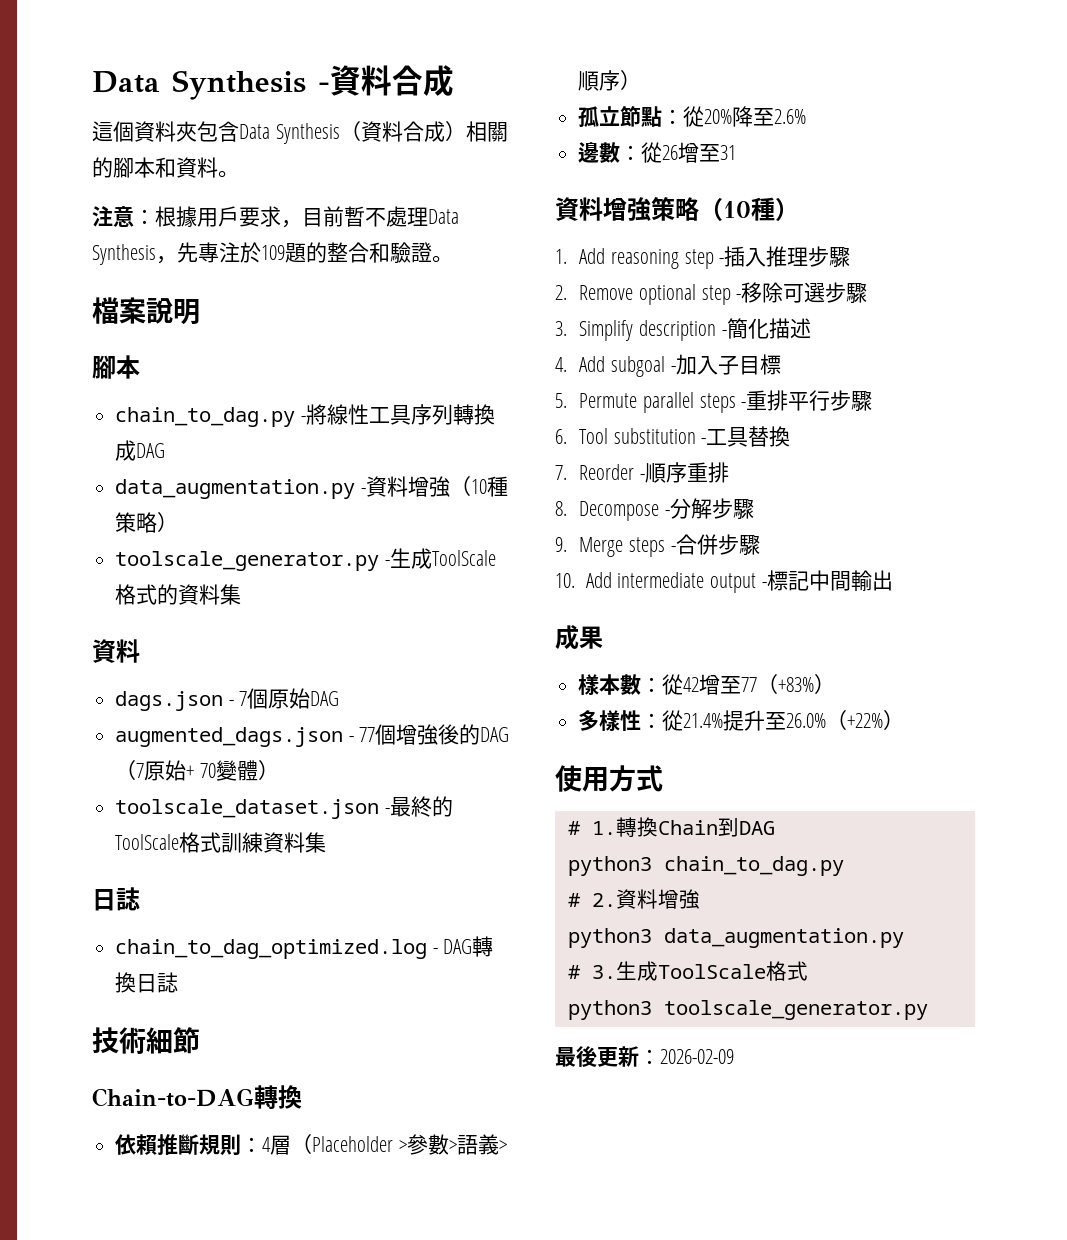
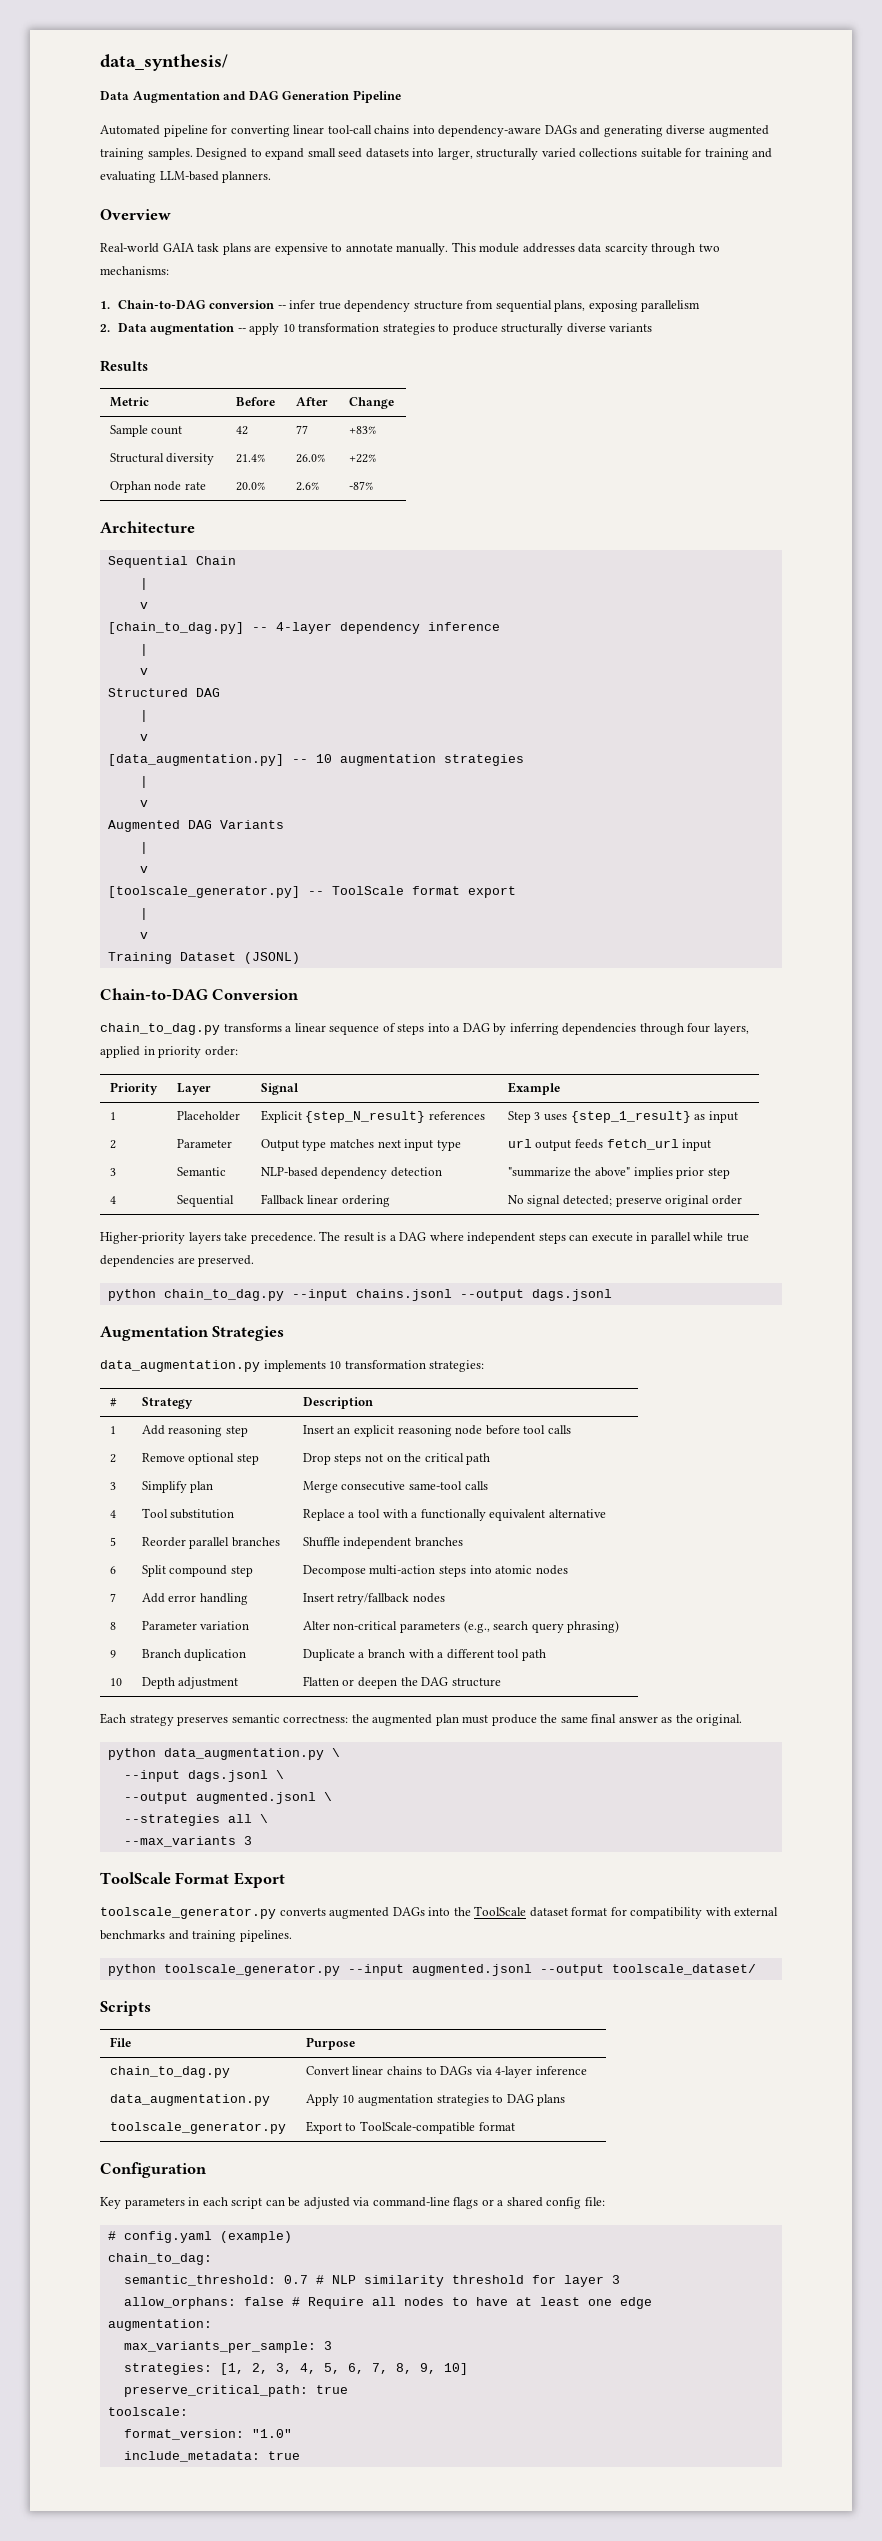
[92,65,454,100] [92,121,508,144] [92,157,239,178] [92,206,459,228] [92,242,453,265] [92,297,200,325] [92,355,140,379] [115,404,495,427] [115,440,166,461] [115,476,508,499] [115,512,179,533] [115,548,496,571] [115,584,242,605] [92,639,140,663] [115,688,340,711] [115,724,510,747] [115,760,279,781] [115,796,453,819] [115,832,327,853] [92,887,140,911] [115,936,494,959] [115,972,179,993] [92,1027,200,1054] [92,1085,302,1109] [115,1134,507,1156] [578,70,642,91] [578,106,807,128] [578,142,737,163] [555,197,799,221] [555,246,851,269] [555,282,868,305] [555,318,811,341] [555,354,781,377] [555,390,873,413] [555,426,791,447] [555,462,729,483] [555,498,754,521] [555,534,760,557] [555,570,893,593] [555,625,603,650] [578,674,836,695] [578,710,905,731] [555,765,663,792] [567,817,775,837] [567,856,844,876] [567,889,700,909] [567,928,904,948] [567,961,808,981] [567,1000,928,1020] [555,1046,734,1067] Data Synthesis -資料合成 // 這個資料夾包含Data Synthesis（資料合成）相關的腳本和資料。 // 注意：根據用戶要求，目前暫不處理Data Synthesis，先專注於109題的整合和驗證。 // 檔案說明 // 腳本 // chain_to_dag.py -將線性工具序列轉換成DAG // data_augmentation.py -資料增強（10種策略） // toolscale_generator.py -生成ToolScale格式的資料集 // 資料 // dags.json - 7個原始DAG // augmented_dags.json - 77個增強後的DAG（7原始+ 70變體） // toolscale_dataset.json -最終的ToolScale格式訓練資料集 // 日誌 // chain_to_dag_optimized.log - DAG轉換日誌 // 技術細節 // Chain-to-DAG轉換 // 依賴推斷規則：4層（Placeholder >參數>語義>順序） // 孤立節點：從20%降至2.6% // 邊數：從26增至31 // 資料增強策略（10種） // 1. Add reasoning step -插入推理步驟 // 2. Remove optional step -移除可選步驟 // 3. Simplify description -簡化描述 // 4. Add subgoal -加入子目標 // 5. Permute parallel steps -重排平行步驟 // 6. Tool substitution -工具替換 // 7. Reorder -順序重排 // 8. Decompose -分解步驟 // 9. Merge steps -合併步驟 // 10. Add intermediate output -標記中間輸出 // 成果 // 樣本數：從42增至77（+83%） // 多樣性：從21.4%提升至26.0%（+22%） // 使用方式 // # 1.轉換Chain到DAG // python3 chain_to_dag.py // # 2.資料增強 // python3 data_augmentation.py // # 3.生成ToolScale格式 // python3 toolscale_generator.py // 最後更新：2026-02-09 -> [100,54,228,71] [100,90,401,103] [100,125,769,137] [100,148,773,160] [100,171,272,183] [100,209,171,220] [100,242,720,255] [100,266,169,275] [100,300,701,312] [100,323,653,335] [100,360,148,372] [109,397,149,407] [235,397,275,406] [295,397,328,406] [348,397,394,409] [109,425,183,437] [235,426,248,435] [295,425,308,434] [348,426,376,434] [109,453,215,465] [235,454,265,463] [295,454,325,463] [348,454,376,463] [109,481,206,493] [235,482,265,491] [295,482,319,491] [348,481,373,490] [100,521,195,533] [107,556,236,568] [139,578,148,590] [139,602,148,609] [107,622,500,634] [139,644,148,656] [139,668,148,675] [107,688,220,697] [139,710,148,722] [139,734,148,741] [107,754,524,766] [139,776,148,788] [139,800,148,807] [107,820,284,832] [139,842,148,854] [139,866,148,873] [107,886,516,898] [139,908,148,920] [139,932,148,939] [107,952,300,964] [100,988,300,1000] [100,1023,749,1035] [100,1046,238,1058] [109,1082,158,1095] [176,1083,211,1095] [260,1083,299,1095] [507,1082,560,1095] [109,1112,116,1120] [176,1111,240,1121] [260,1110,485,1123] [507,1111,738,1123] [109,1140,116,1149] [176,1139,232,1148] [260,1139,461,1151] [507,1139,712,1151] [109,1168,116,1176] [176,1167,226,1176] [260,1167,442,1179] [507,1167,730,1179] [109,1196,116,1204] [176,1195,234,1207] [260,1194,390,1207] [507,1195,742,1207] [100,1231,749,1244] [100,1255,255,1267] [107,1289,612,1301] [100,1326,285,1341] [100,1360,485,1372] [109,1398,117,1407] [141,1397,193,1409] [302,1397,373,1409] [109,1426,116,1434] [141,1425,248,1437] [302,1425,571,1437] [109,1454,116,1463] [141,1453,259,1465] [302,1453,491,1465] [109,1482,116,1490] [141,1481,214,1493] [302,1481,488,1493] [109,1510,116,1518] [141,1508,235,1519] [302,1509,606,1521] [109,1537,116,1546] [141,1537,280,1549] [302,1537,463,1549] [109,1566,116,1574] [141,1565,253,1577] [302,1565,568,1577] [109,1593,116,1602] [141,1593,248,1605] [302,1593,445,1605] [109,1622,116,1630] [141,1621,250,1630] [302,1620,620,1633] [109,1650,116,1658] [141,1649,247,1661] [302,1649,546,1661] [109,1678,122,1686] [141,1677,239,1689] [302,1676,501,1689] [100,1713,743,1726] [107,1748,340,1760] [123,1770,284,1782] [123,1792,332,1804] [123,1814,268,1826] [123,1836,252,1847] [100,1872,285,1888] [100,1906,779,1919] [100,1930,292,1942] [107,1964,756,1976] [100,2001,151,2016] [109,2037,131,2047] [305,2037,355,2050] [109,2066,230,2078] [305,2066,587,2078] [109,2094,270,2106] [305,2094,566,2106] [109,2122,286,2134] [305,2121,515,2134] [100,2162,207,2178] [100,2197,605,2209] [107,2231,292,2243] [107,2253,212,2265] [123,2275,620,2287] [123,2297,652,2309] [107,2319,212,2331] [123,2341,332,2353] [123,2363,468,2375] [123,2385,348,2397] [107,2407,188,2416] [123,2429,292,2440] [123,2451,300,2462] data_synthesis/ // Data Augmentation and DAG Generation Pipeline // Automated pipeline for converting linear tool-call chains into dependency-aware DAGs and generating diverse augmented training samples. Designed to expand small seed datasets into larger, structurally varied collections suitable for training and evaluating LLM-based planners. // Overview // Real-world GAIA task plans are expensive to annotate manually. This module addresses data scarcity through two mechanisms: // 1. Chain-to-DAG conversion -- infer true dependency structure from sequential plans, exposing parallelism // 2. Data augmentation -- apply 10 transformation strategies to produce structurally diverse variants // Results // Metric | Before | After | Change // Sample count | 42 | 77 | +83% // Structural diversity | 21.4% | 26.0% | +22% // Orphan node rate | 20.0% | 2.6% | -87% // Architecture // Sequential Chain // | // v // [chain_to_dag.py] -- 4-layer dependency inference // | // v // Structured DAG // | // v // [data_augmentation.py] -- 10 augmentation strategies // | // v // Augmented DAG Variants // | // v // [toolscale_generator.py] -- ToolScale format export // | // v // Training Dataset (JSONL) // Chain-to-DAG Conversion // chain_to_dag.py transforms a linear sequence of steps into a DAG by inferring dependencies through four layers, applied in priority order: // Priority | Layer | Signal | Example // 1 | Placeholder | Explicit {step_N_result} references | Step 3 uses {step_1_result} as input // 2 | Parameter | Output type matches next input type | url output feeds fetch_url input // 3 | Semantic | NLP-based dependency detection | "summarize the above" implies prior step // 4 | Sequential | Fallback linear ordering | No signal detected; preserve original order // Higher-priority layers take precedence. The result is a DAG where independent steps can execute in parallel while true dependencies are preserved. // python chain_to_dag.py --input chains.jsonl --output dags.jsonl // Augmentation Strategies // data_augmentation.py implements 10 transformation strategies: // # | Strategy | Description // 1 | Add reasoning step | Insert an explicit reasoning node before tool calls // 2 | Remove optional step | Drop steps not on the critical path // 3 | Simplify plan | Merge consecutive same-tool calls // 4 | Tool substitution | Replace a tool with a functionally equivalent alternative // 5 | Reorder parallel branches | Shuffle independent branches // 6 | Split compound step | Decompose multi-action steps into atomic nodes // 7 | Add error handling | Insert retry/fallback nodes // 8 | Parameter variation | Alter non-critical parameters (e.g., search query phrasing) // 9 | Branch duplication | Duplicate a branch with a different tool path // 10 | Depth adjustment | Flatten or deepen the DAG structure // Each strategy preserves semantic correctness: the augmented plan must produce the same final answer as the original. // python data_augmentation.py \ // --input dags.jsonl \ // --output augmented.jsonl \ // --strategies all \ // --max_variants 3 // ToolScale Format Export // toolscale_generator.py converts augmented DAGs into the ToolScale dataset format for compatibility with external benchmarks and training pipelines. // python toolscale_generator.py --input augmented.jsonl --output toolscale_dataset/ // Scripts // File | Purpose // chain_to_dag.py | Convert linear chains to DAGs via 4-layer inference // data_augmentation.py | Apply 10 augmentation strategies to DAG plans // toolscale_generator.py | Export to ToolScale-compatible format // Configuration // Key parameters in each script can be adjusted via command-line flags or a shared config file: // # config.yaml (example) // chain_to_dag: // semantic_threshold: 0.7 # NLP similarity threshold for layer 3 // allow_orphans: false # Require all nodes to have at least one edge // augmentation: // max_variants_per_sample: 3 // strategies: [1, 2, 3, 4, 5, 6, 7, 8, 9, 10] // preserve_critical_path: true // toolscale: // format_version: "1.0" // include_metadata: true

